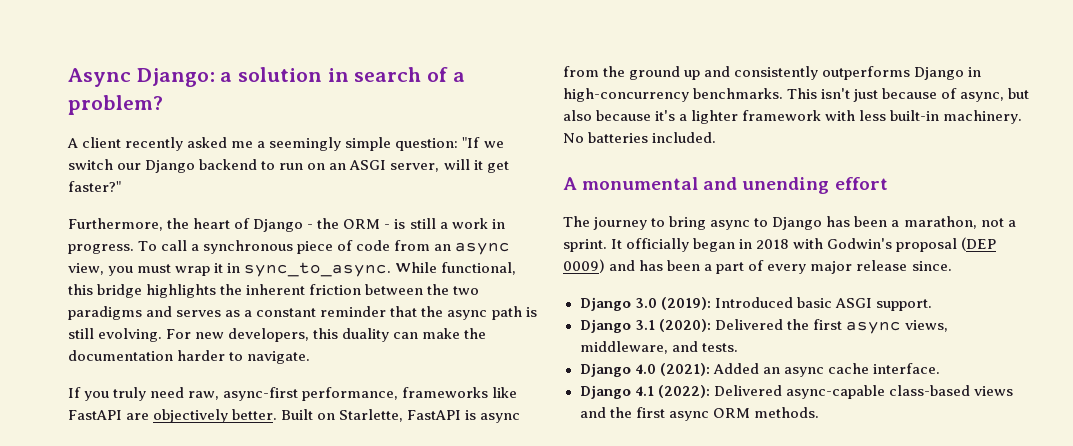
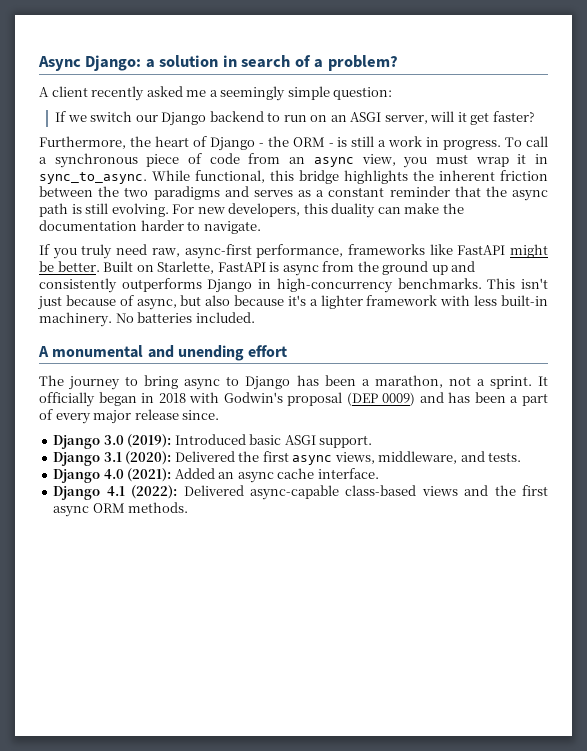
[462,137,481,148] "If -> [55,111,67,122] // If
[68,181,121,192] faster?" -> [492,111,535,122] faster?
[126,409,229,423] are objectively -> [509,244,548,258] [39,261,54,272] might be

